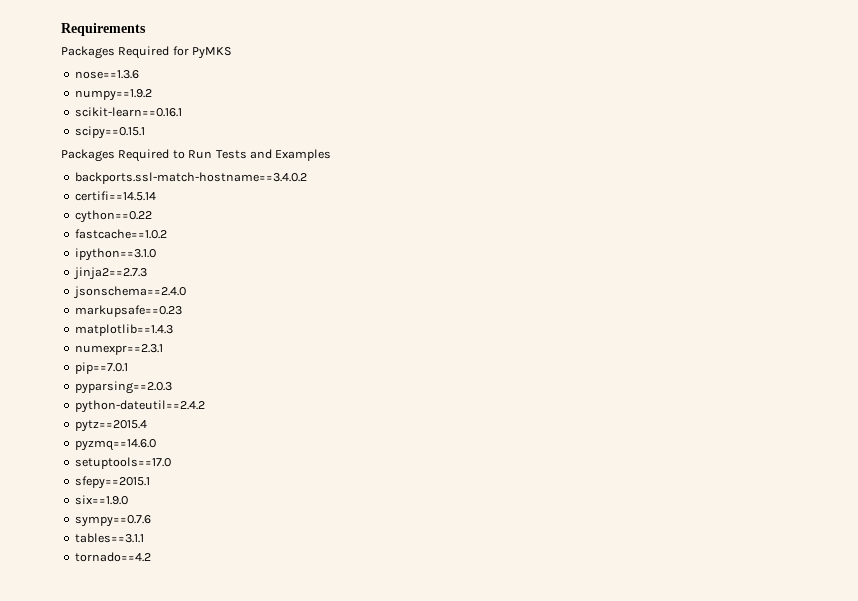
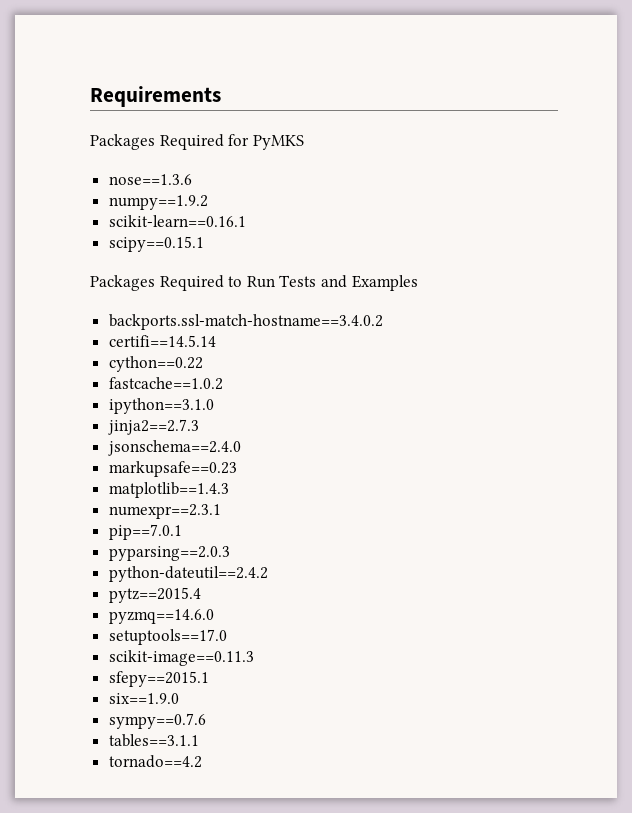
(171, 463) none -> [108,650,254,666] // scikit-image==0.11.3

